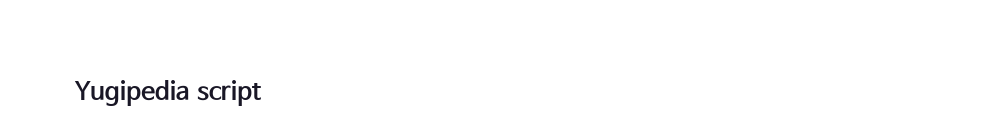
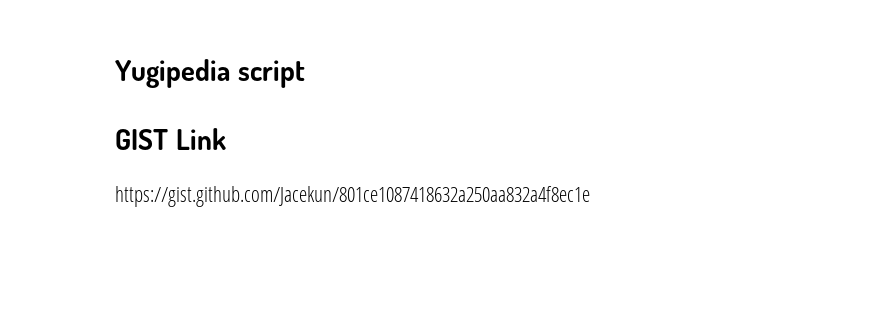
(261, 93) none -> [115,128,226,150] [115,186,590,207] // GIST Link // https://gist.github.com/Jacekun/801ce1087418632a250aa832a4f8ec1e

